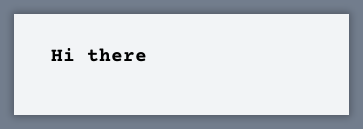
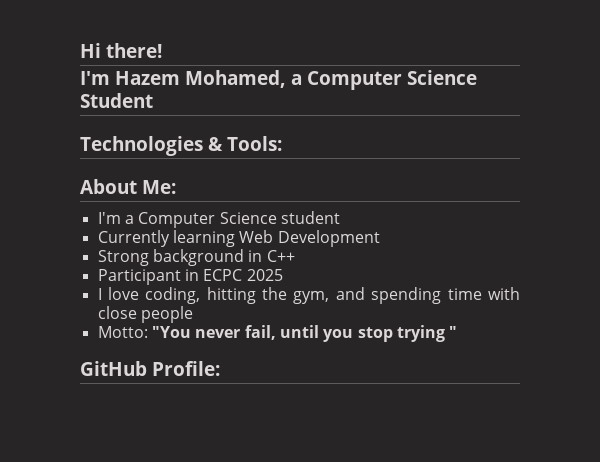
[87,48,147,62] there -> [106,43,162,58] [80,70,477,90] [80,93,153,108] [80,136,282,156] [80,179,176,194] [97,211,340,228] [97,230,380,247] [97,249,295,266] [97,269,283,285] [97,287,520,304] [97,306,193,323] [97,325,458,342] [80,361,220,376] there! // I'm Hazem Mohamed, a Computer Science Student // Technologies & Tools: // About Me: // I'm a Computer Science student // Currently learning Web Development // Strong background in C++ // Participant in ECPC 2025 // I love coding, hitting the gym, and spending time with close people // Motto: "You never fail, until you stop trying " // GitHub Profile:

